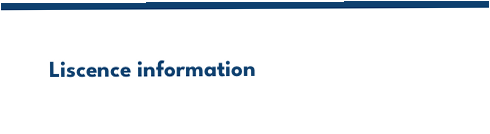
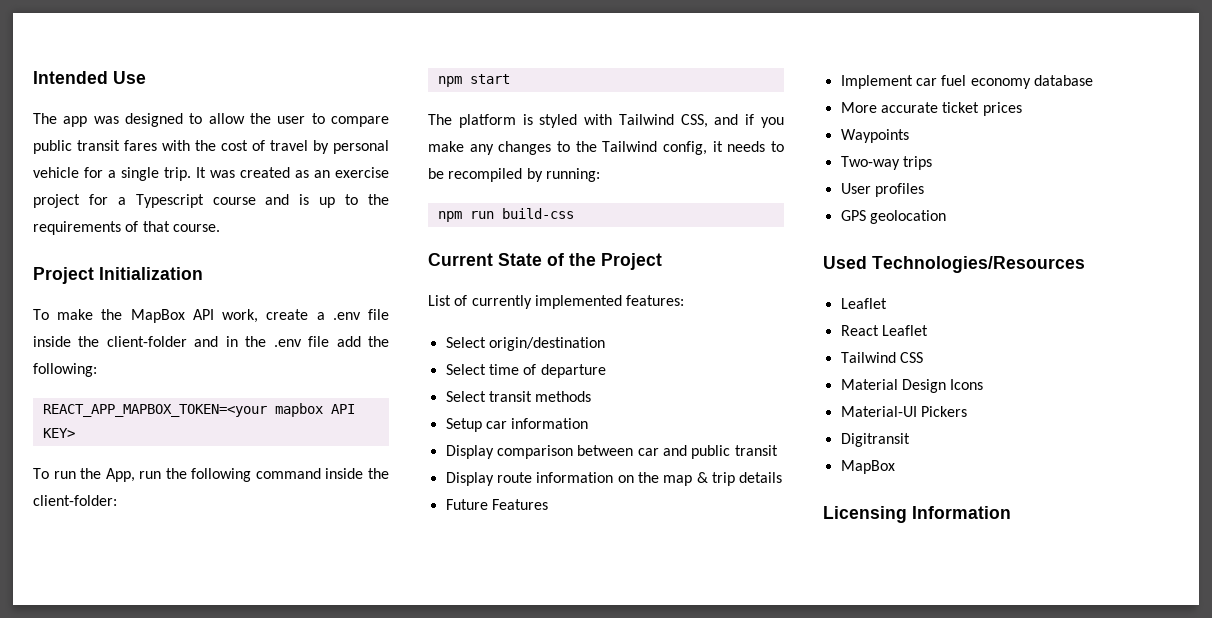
[48,58,258,78] Liscence information -> [33,71,146,84] [33,113,389,127] [33,140,389,154] [33,167,389,181] [33,194,390,208] [33,221,220,235] [33,267,203,284] [33,309,390,323] [33,336,390,347] [33,363,97,377] [42,403,355,417] [42,428,75,438] [33,468,389,482] [33,495,117,506] [437,74,510,87] [428,114,784,128] [428,141,784,155] [428,168,600,182] [437,208,574,222] [428,253,662,270] [428,295,685,309] [445,337,605,351] [445,364,606,378] [445,391,592,402] [445,418,589,432] [445,445,778,459] [445,472,783,486] [445,499,548,510] [840,75,1093,89] [840,102,1022,116] [840,129,909,143] [840,156,932,170] [840,183,924,197] [840,210,946,224] [823,256,1085,273] [840,298,887,309] [840,325,928,336] [840,352,923,363] [840,379,984,393] [840,406,967,417] [840,433,910,447] [840,460,895,474] [823,506,1011,523] Intended Use // The app was designed to allow the user to compare public transit fares with the cost of travel by personal vehicle for a single trip. It was created as an exercise project for a Typescript course and is up to the requirements of that course. // Project Initialization // To make the MapBox API work, create a .env file inside the client-folder and in the .env file add the following: // REACT_APP_MAPBOX_TOKEN=<your mapbox API KEY> // To run the App, run the following command inside the client-folder: // npm start // The platform is styled with Tailwind CSS, and if you make any changes to the Tailwind config, it needs to be recompiled by running: // npm run build-css // Current State of the Project // List of currently implemented features: // Select origin/destination // Select time of departure // Select transit methods // Setup car information // Display comparison between car and public transit // Display route information on the map & trip details // Future Features // Implement car fuel economy database // More accurate ticket prices // Waypoints // Two-way trips // User profiles // GPS geolocation // Used Technologies/Resources // Leaflet // React Leaflet // Tailwind CSS // Material Design Icons // Material-UI Pickers // Digitransit // MapBox // Licensing Information

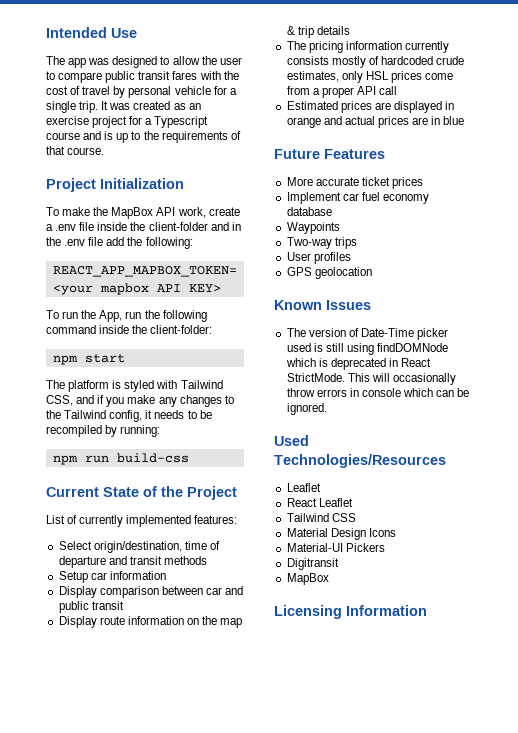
[488,337,605,351] [445,364,486,375] origin/destination // Select -> [93,541,182,553] origin/destination,
[445,391,486,402] // Select -> [108,556,127,565] and
[445,499,548,510] Future Features -> [286,41,449,53] [286,56,465,68] [286,71,454,83] [286,86,398,98] [286,101,455,113] [286,116,465,128] [274,149,385,159] [286,177,423,189] The pricing information currently consists mostly of hardcoded crude estimates, only HSL prices come from a proper API call // Estimated prices are displayed in orange and actual prices are in blue // Future Features // More accurate ticket prices
[840,102,1022,116] // More accurate ticket prices -> (332, 211) none
(946, 217) none -> [274,300,371,310] [286,328,449,340] [286,343,449,355] [285,358,432,370] [286,373,456,385] [286,388,470,397] [286,403,327,415] // Known Issues // The version of Date-Time picker used is still using findDOMNode which is deprecated in React StrictMode. This will occasionally throw errors in console which can be ignored.

